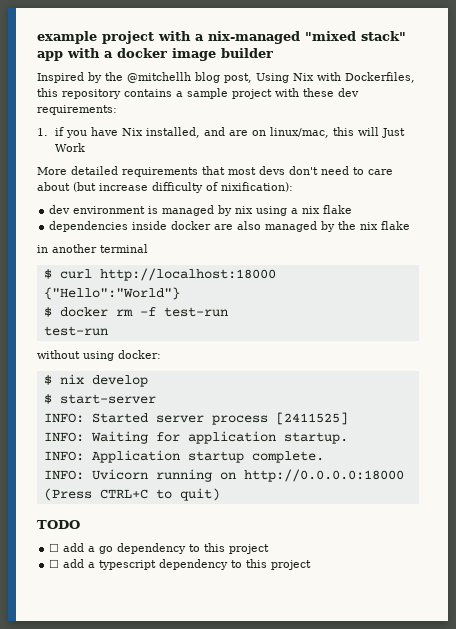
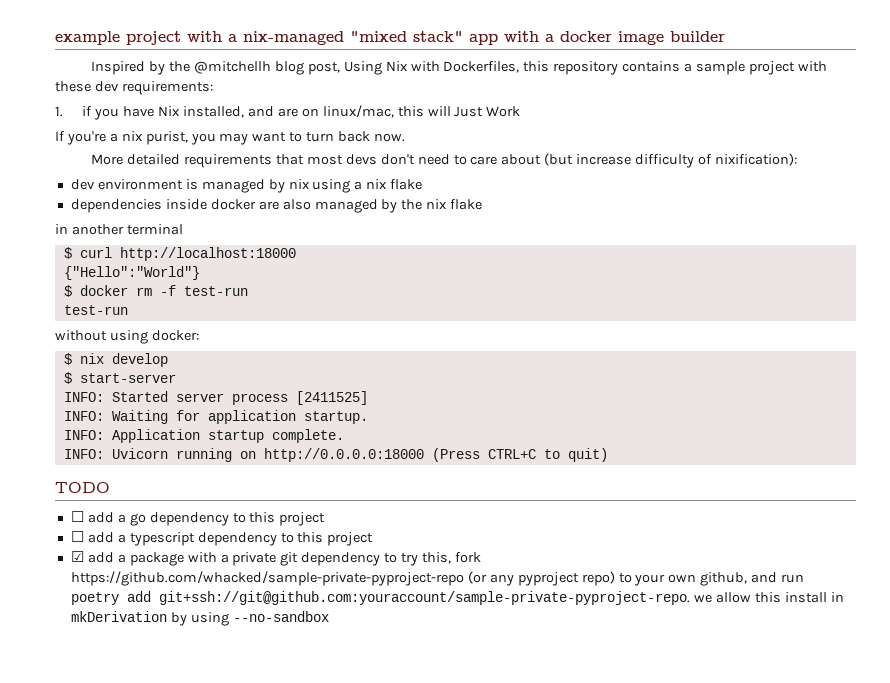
(85, 147) none -> [55,131,406,145] // If you're a nix purist, you may want to turn back now.
(312, 565) none -> [70,551,481,566] [70,571,805,586] [70,591,844,605] [70,611,329,626] // ☑ add a package with a private git dependency to try this, fork https://github.com/whacked/sample-private-pyproject-repo (or any pyproject repo) to your own github, and run poetry add git+ssh://git@github.com:youraccount/sample-private-pyproject-repo. we allow this install in mkDerivation by using --no-sandbox

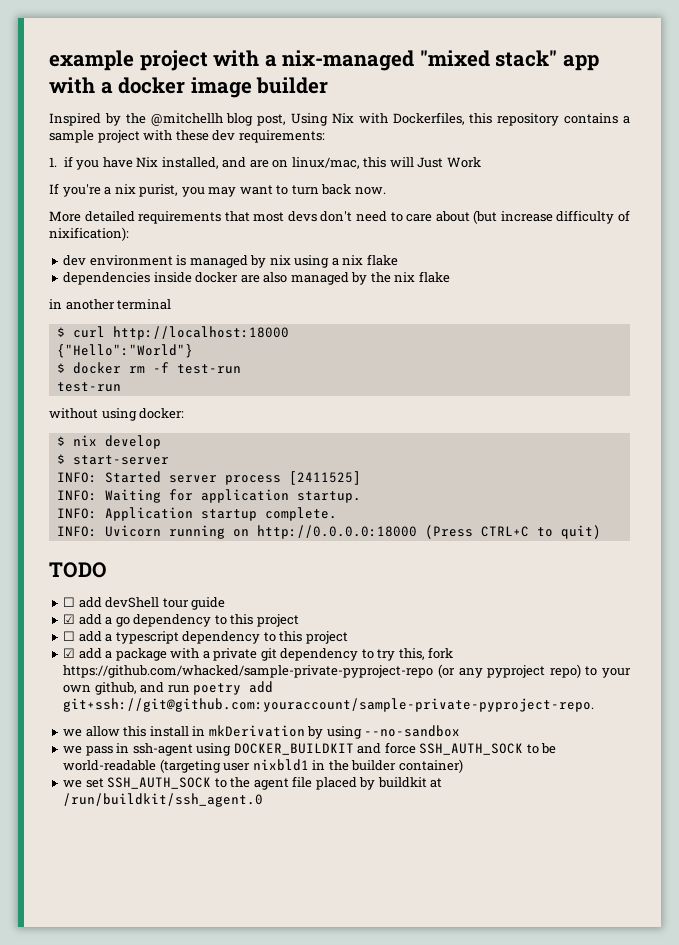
(114, 517) none -> [105,597,226,610] [63,614,102,625] devShell tour guide // ☑ add
(690, 598) none -> (595, 705) //
(329, 616) none -> [63,742,557,756] [63,759,463,773] [63,776,443,790] [63,793,264,807] // we pass in ssh-agent using DOCKER_BUILDKIT and force SSH_AUTH_SOCK to be world-readable (targeting user nixbld1 in the builder container) // we set SSH_AUTH_SOCK to the agent file placed by buildkit at /run/buildkit/ssh_agent.0

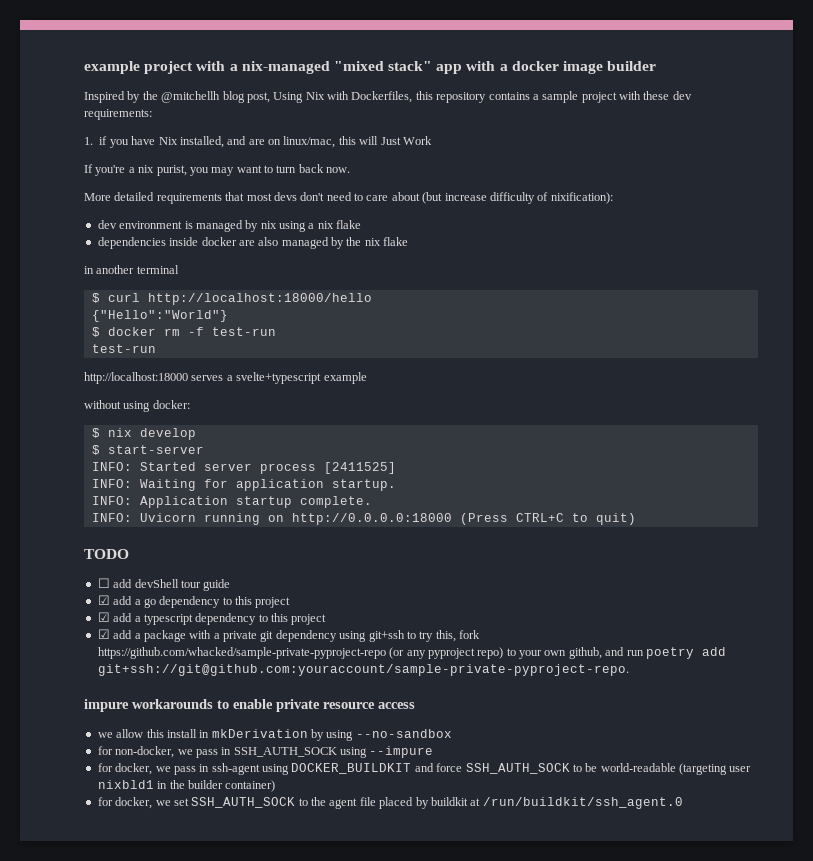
[112,326,289,340] http://localhost:18000 -> [147,293,372,305] http://localhost:18000/hello
(121, 387) none -> [84,372,367,384] // http://localhost:18000 serves a svelte+typescript example
[63,631,76,641] ☐ -> [97,612,110,622] ☑
(359, 654) none -> [339,630,405,642] using git+ssh
(595, 705) none -> [84,699,415,712] // impure workarounds to enable private resource access
(461, 731) none -> [97,746,434,758] [97,763,153,775] for non-docker, we pass in SSH_AUTH_SOCK using --impure // for docker,
(463, 766) none -> [97,797,153,809] for docker,

